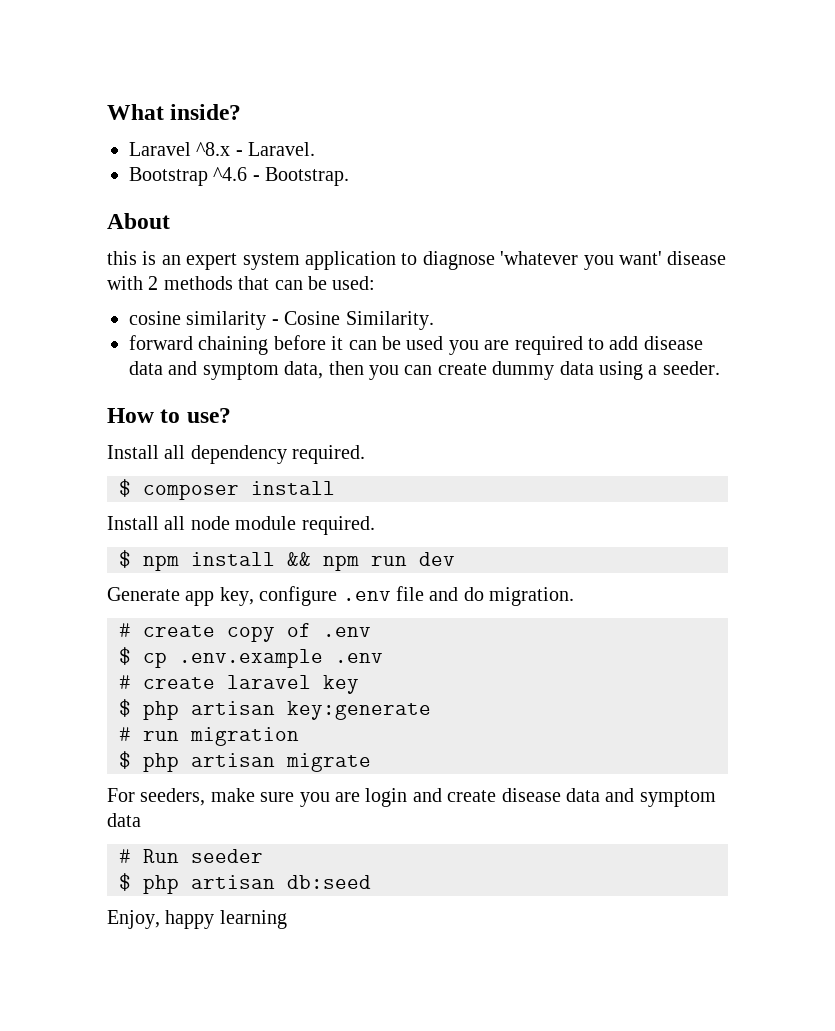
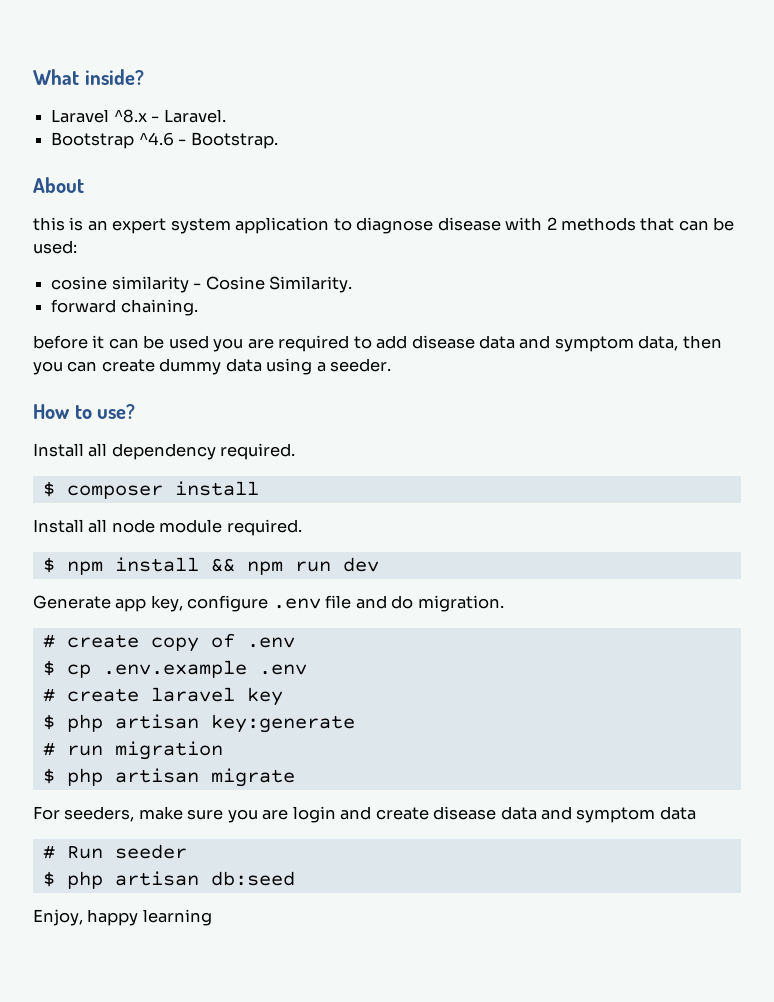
[500,251,662,270] 'whatever you want' -> (434, 225) none
[198,336,269,355] chaining -> [120,299,198,316] chaining. //

